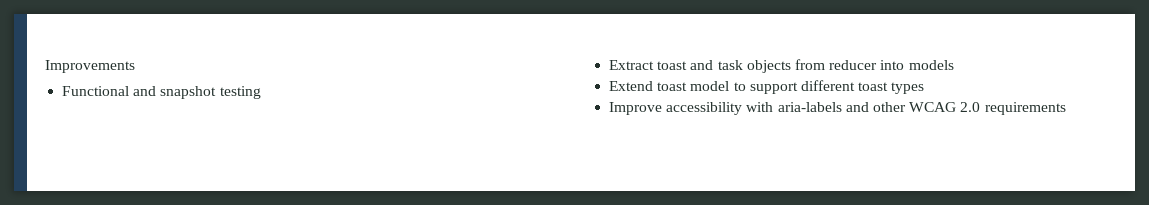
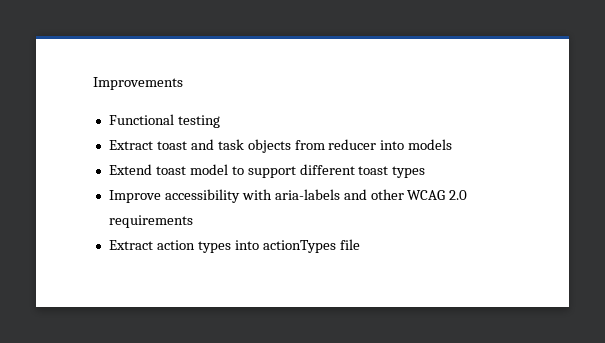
[133,86,217,99] and snapshot -> (174, 119) none
(1066, 108) none -> [108,239,360,253] // Extract action types into actionTypes file

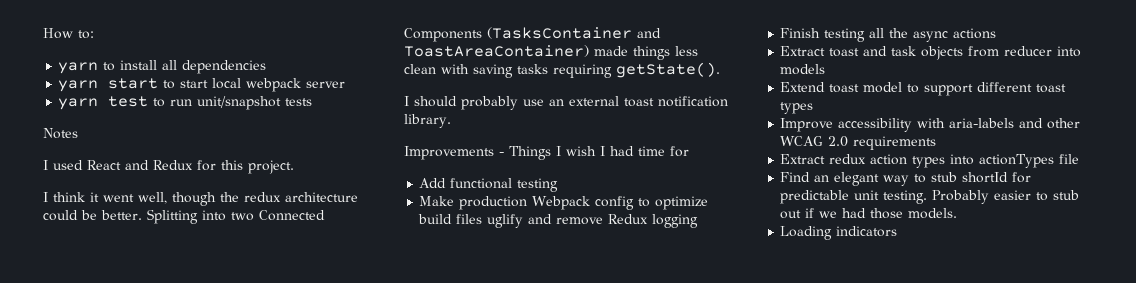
[93,77,183,90] [108,114,220,128] Improvements // Functional testing -> [43,28,94,39] [58,60,267,74] [58,78,346,92] [58,96,313,110] [43,128,78,139] [43,160,294,174] [43,192,358,206] [43,209,325,224] [404,27,661,42] [404,45,698,60] [404,62,720,78] [404,96,728,110] [404,114,451,128] [404,146,689,160] [419,178,559,192] [419,196,709,210] [418,214,699,228] [780,28,997,42] How to: // yarn to install all dependencies // yarn start to start local webpack server // yarn test to run unit/snapshot tests // Notes // I used React and Redux for this project. // I think it went well, though the redux architecture could be better. Splitting into two Connected Components (TasksContainer and ToastAreaContainer) made things less clean with saving tasks requiring getState(). // I should probably use an external toast notification library. // Improvements - Things I wish I had time for // Add functional testing // Make production Webpack config to optimize build files uglify and remove Redux logging // Finish testing all the async actions
(153, 245) none -> [829,154,867,164] redux
(360, 244) none -> [780,172,1032,186] [780,190,1080,204] [780,208,958,219] [780,226,898,240] // Find an elegant way to stub shortId for predictable unit testing. Probably easier to stub out if we had those models. // Loading indicators

